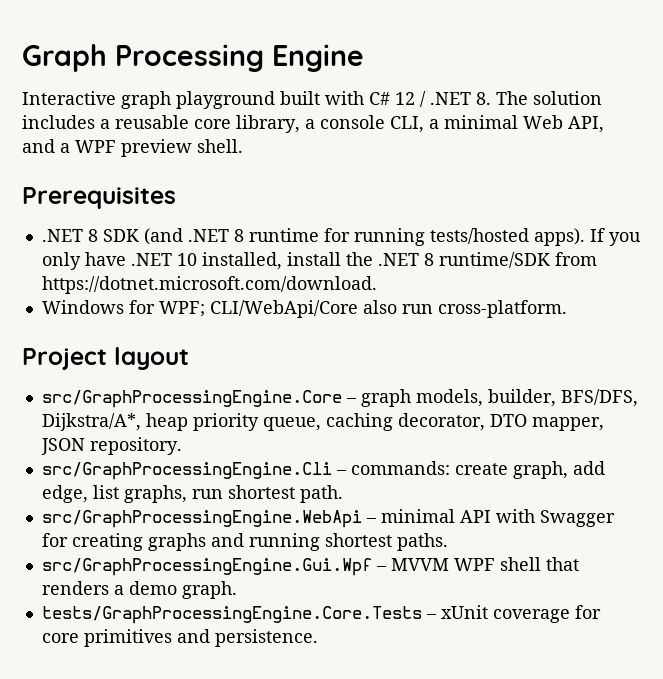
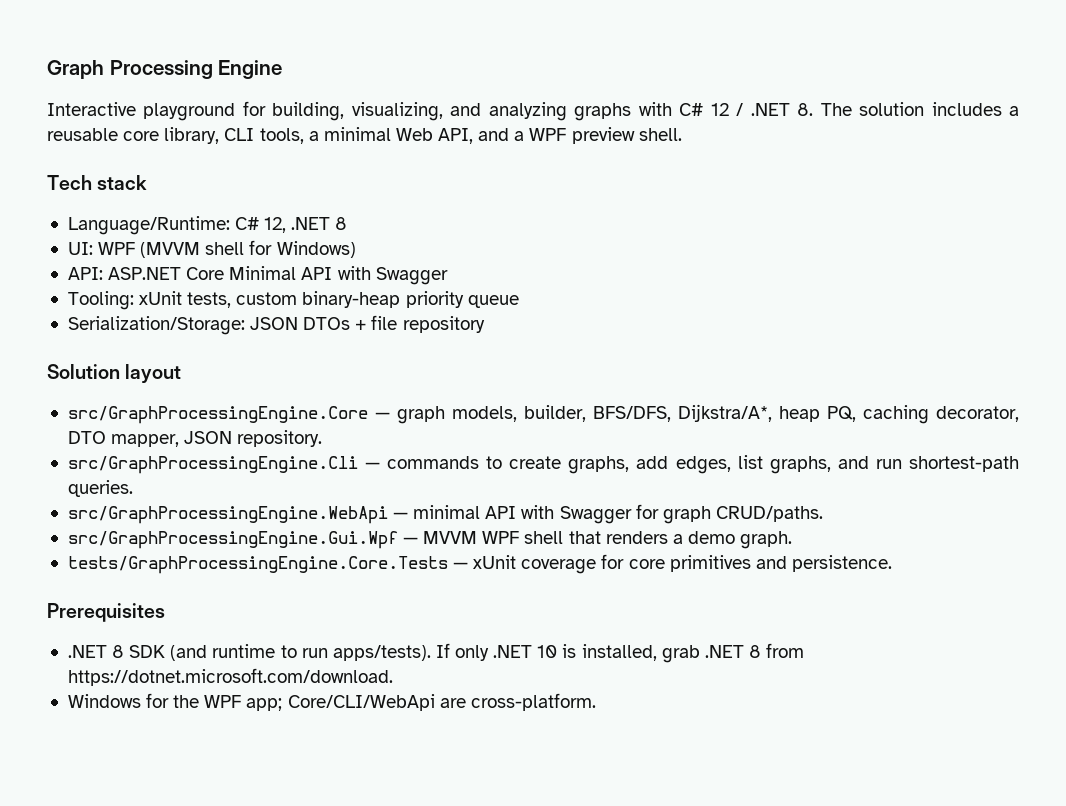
[121,91,320,109] graph playground built -> [143,101,632,121] playground for building, visualizing, and analyzing graphs
[305,115,424,133] a console CLI, -> [224,128,304,144] CLI tools,
[22,187,176,209] [41,228,641,246] [41,252,597,270] [41,276,377,294] [41,300,567,318] [22,348,107,370] Prerequisites // .NET 8 SDK (and .NET 8 runtime for running tests/hosted apps). If you only have .NET 10 installed, install the .NET 8 runtime/SDK from https://dotnet.microsoft.com/download. // Windows for WPF; CLI/WebApi/Core also run cross-platform. // Project -> [47,175,148,190] [67,216,348,235] [67,240,356,258] [67,266,448,285] [67,291,519,310] [67,315,485,335] [47,364,120,379] Tech stack // Language/Runtime: C# 12, .NET 8 // UI: WPF (MVVM shell for Windows) // API: ASP.NET Core Minimal API with Swagger // Tooling: xUnit tests, custom binary-heap priority queue // Serialization/Storage: JSON DTOs + file repository // Solution
[345,398,357,403] – -> [374,412,390,419] —
[192,413,321,431] priority queue, -> [826,406,856,422] PQ,
[335,461,605,479] [41,485,343,503] – commands: create graph, add edge, list graphs, run shortest path. -> [364,455,1020,474] [67,480,133,497] — commands to create graphs, add edges, list graphs, and run shortest-path queries.
[365,518,377,523] – -> [393,512,409,519] —
[71,533,448,551] creating graphs and running shortest paths. -> [662,506,823,524] graph CRUD/paths.
[375,566,387,571] – -> [403,537,419,544] —
[425,614,437,619] – -> [453,562,469,569] —
(318, 638) none -> [47,603,165,622] [67,643,805,663] [67,668,393,686] [67,693,596,711] // Prerequisites // .NET 8 SDK (and runtime to run apps/tests). If only .NET 10 is installed, grab .NET 8 from https://dotnet.microsoft.com/download. // Windows for the WPF app; Core/CLI/WebApi are cross-platform.

